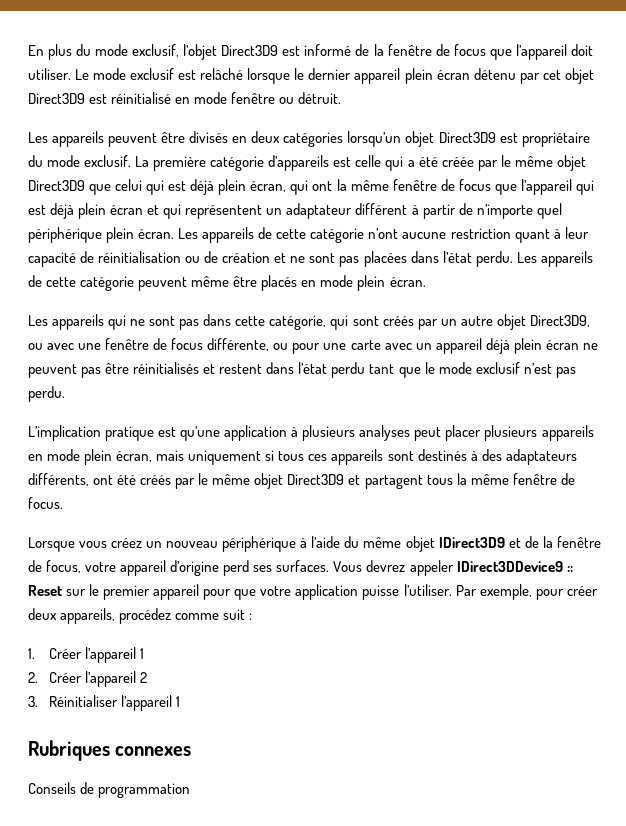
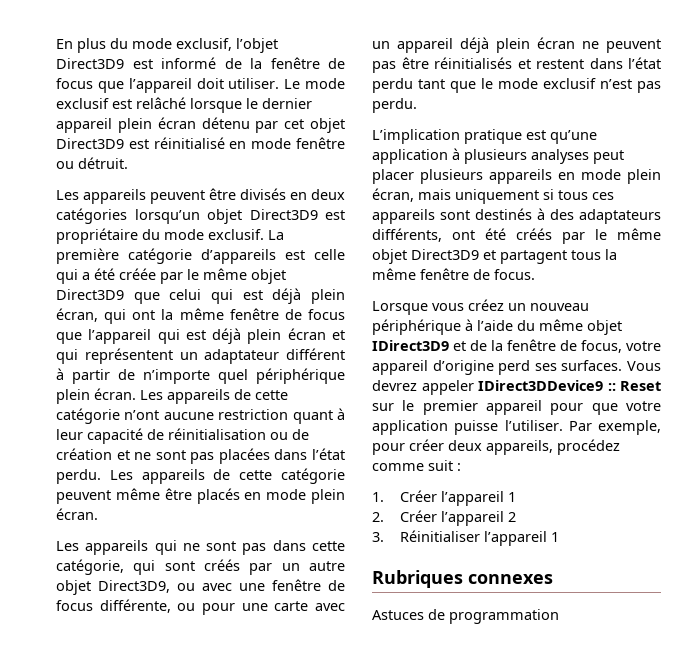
[28,782,76,794] Conseils -> [372,610,424,620] Astuces

